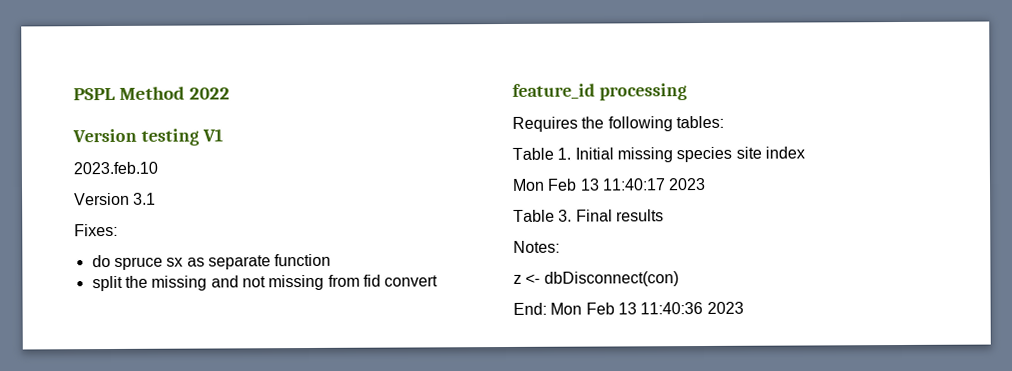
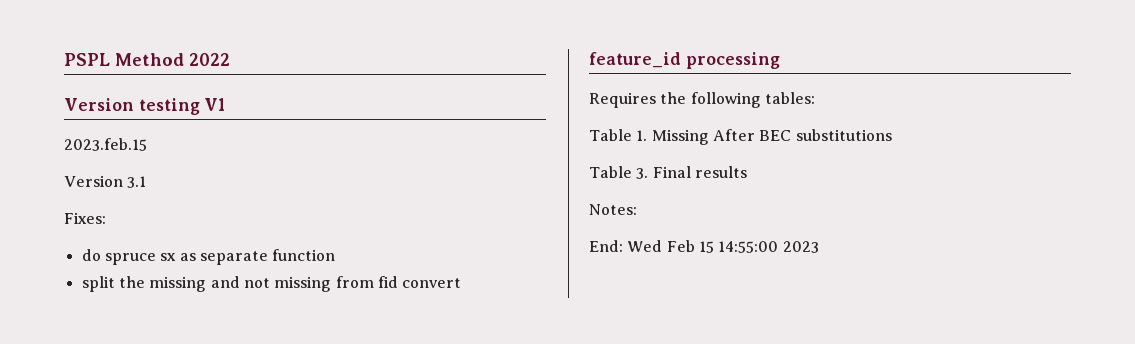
[73,161,158,175] 2023.feb.10 -> [64,138,147,151] 2023.feb.15
[574,146,805,163] [512,177,707,191] Initial missing species site index // Mon Feb 13 11:40:17 2023 -> [651,129,892,145] Missing After BEC substitutions
[513,271,679,287] [513,302,704,315] z <- dbDisconnect(con) // End: Mon Feb 13 11:40:36 -> [589,240,779,253] End: Wed Feb 15 14:55:00

